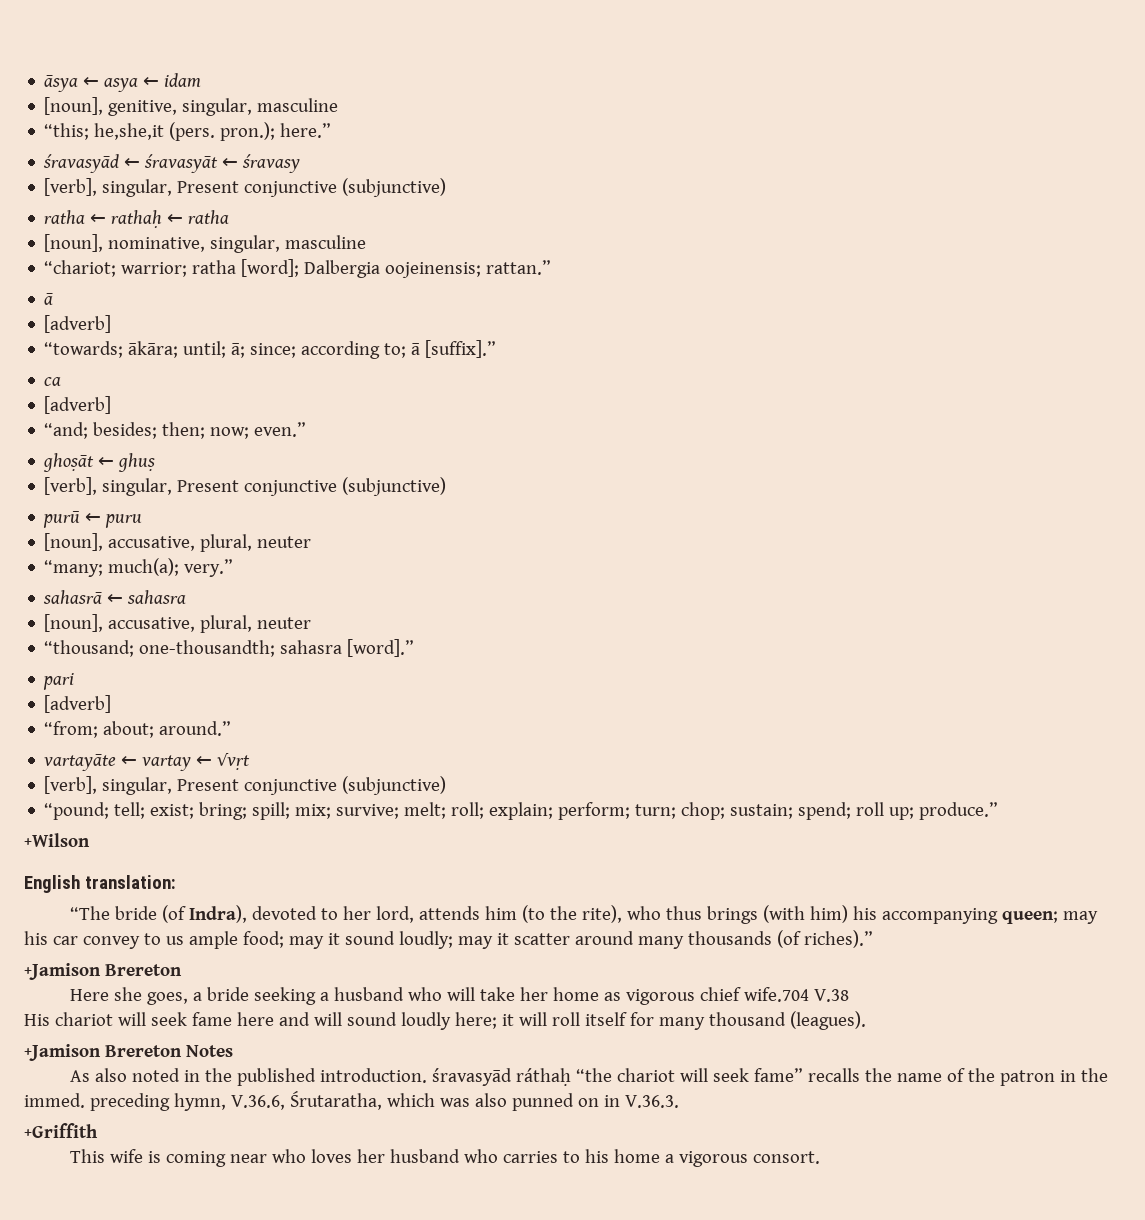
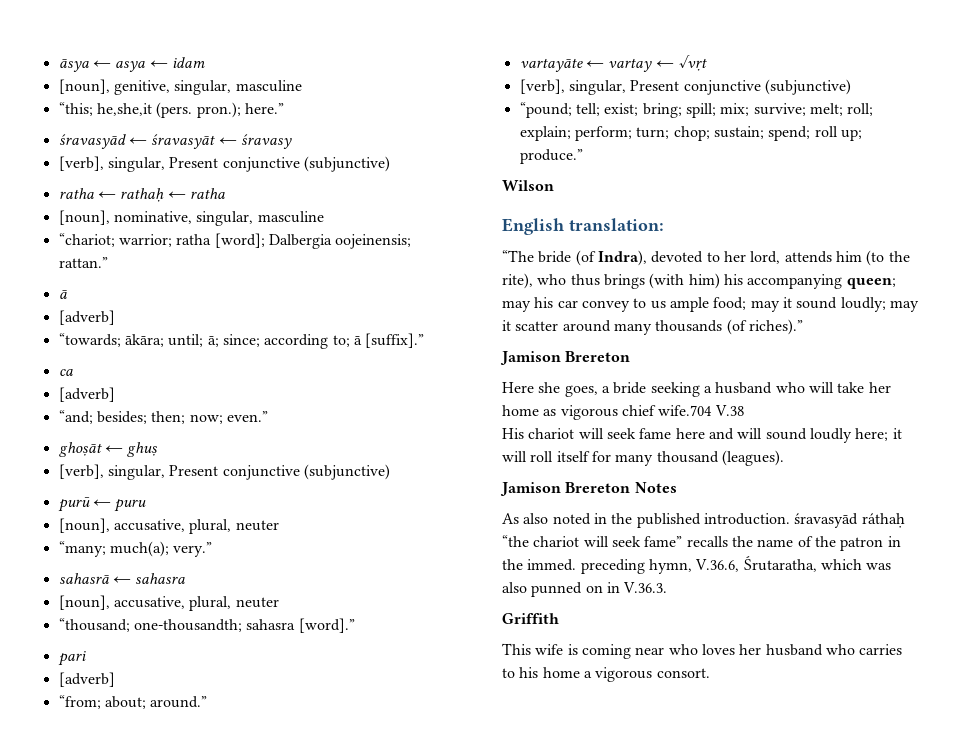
[24,833,90,847] +Wilson -> [502,180,554,191] Wilson
[24,963,101,980] +Jamison -> [500,351,561,365] Jamison
[24,1044,101,1061] +Jamison -> [500,482,561,496] Jamison
[24,1123,98,1138] +Griffith -> [502,613,559,624] Griffith

